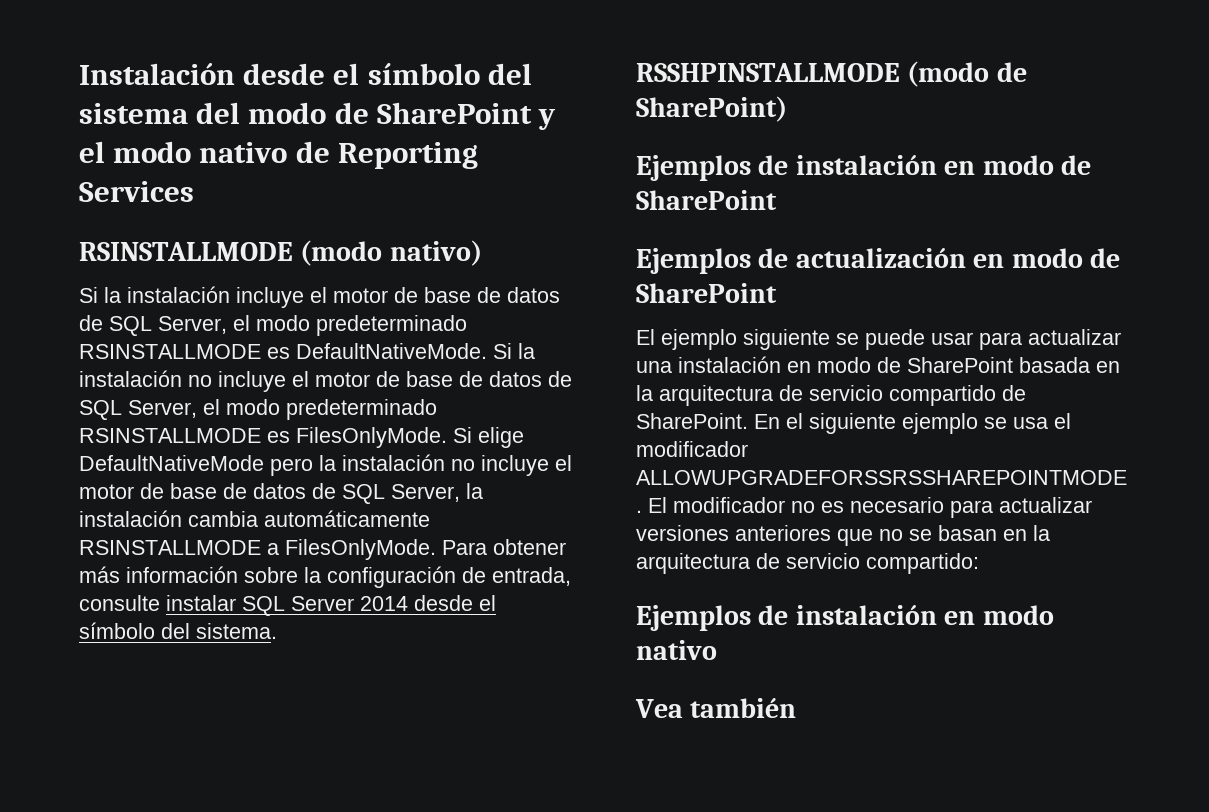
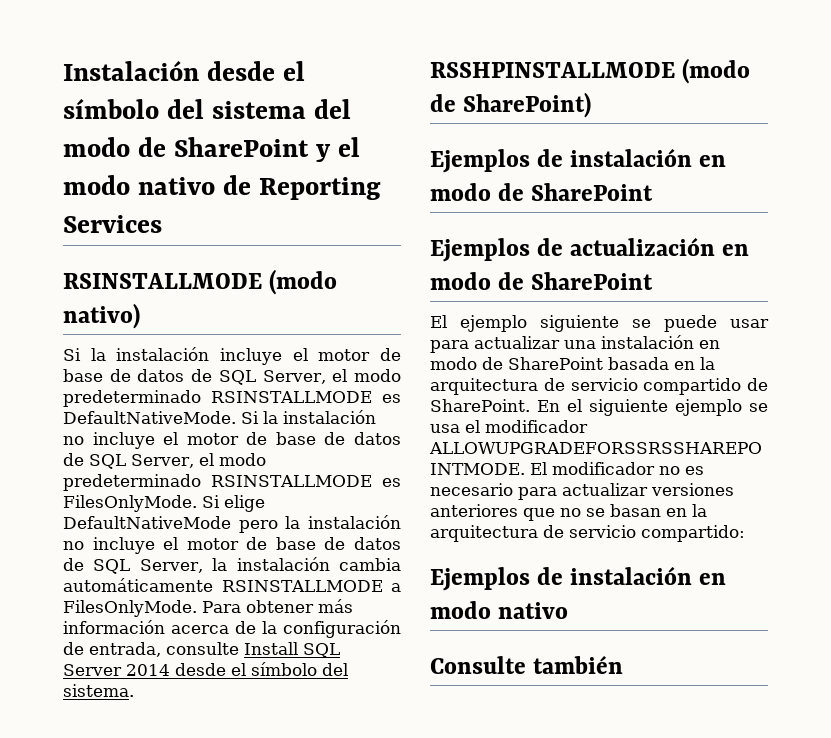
[244,567,298,583] sobre -> [171,621,256,634] acerca de
[166,595,236,611] instalar -> [244,642,298,655] Install
[635,699,683,718] Vea -> [430,656,526,674] Consulte

